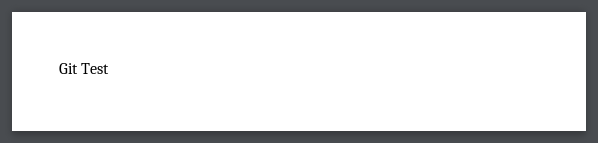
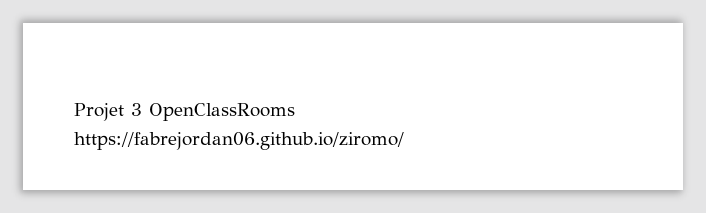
[59,63,110,74] Git Test -> [74,103,295,121] [74,132,404,150] Projet 3 OpenClassRooms https://fabrejordan06.github.io/ziromo/

